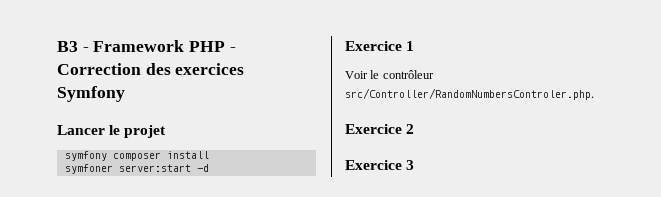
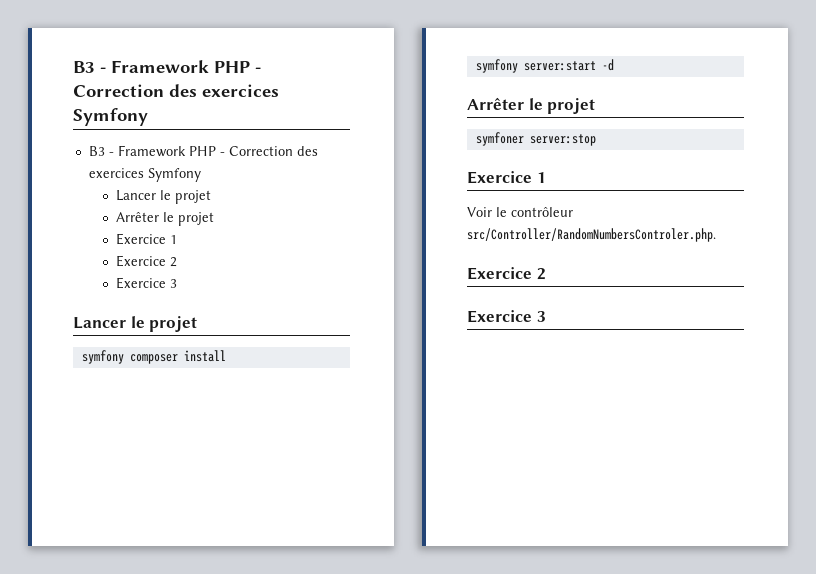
[57,40,236,52] [57,63,245,75] [57,86,125,102] B3 - Framework PHP - Correction des exercices Symfony -> [73,60,261,73] [73,84,279,97] [73,108,148,126] [88,145,318,157] [88,168,201,182] [116,190,212,204] [116,212,215,226] [116,233,178,245] [116,255,178,267] [116,277,178,289] B3 - Framework PHP - Correction des exercices Symfony // B3 - Framework PHP - Correction des exercices Symfony // Lancer le projet // Arrêter le projet // Exercice 1 // Exercice 2 // Exercice 3
[64,164,113,174] symfoner -> [475,59,518,73] symfony
(209, 168) none -> [467,97,596,114] [475,132,596,146] // Arrêter le projet // symfoner server:stop

